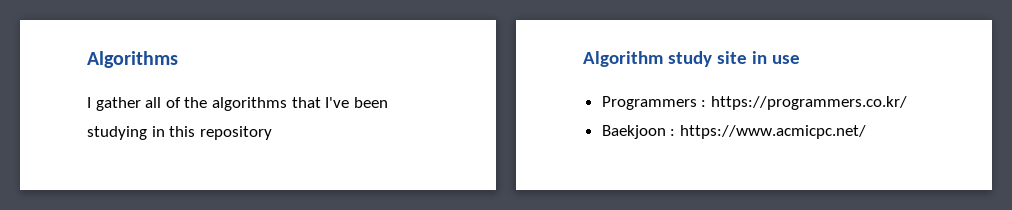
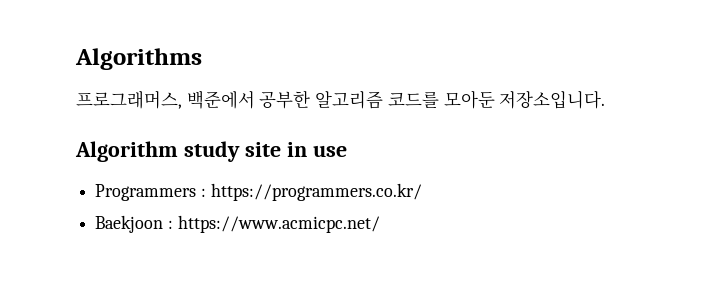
[87,97,388,111] [87,126,272,140] I gather all of the algorithms that I've been studying in this repository -> [76,90,606,109] 프로그래머스, 백준에서 공부한 알고리즘 코드를 모아둔 저장소입니다.

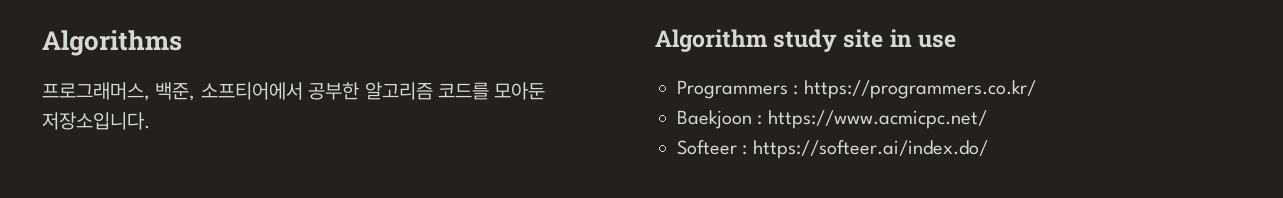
[186,90,255,109] 백준에서 -> [155,82,303,101] 백준, 소프티어에서
(380, 224) none -> [677,140,988,159] // Softeer : https://softeer.ai/index.do/

